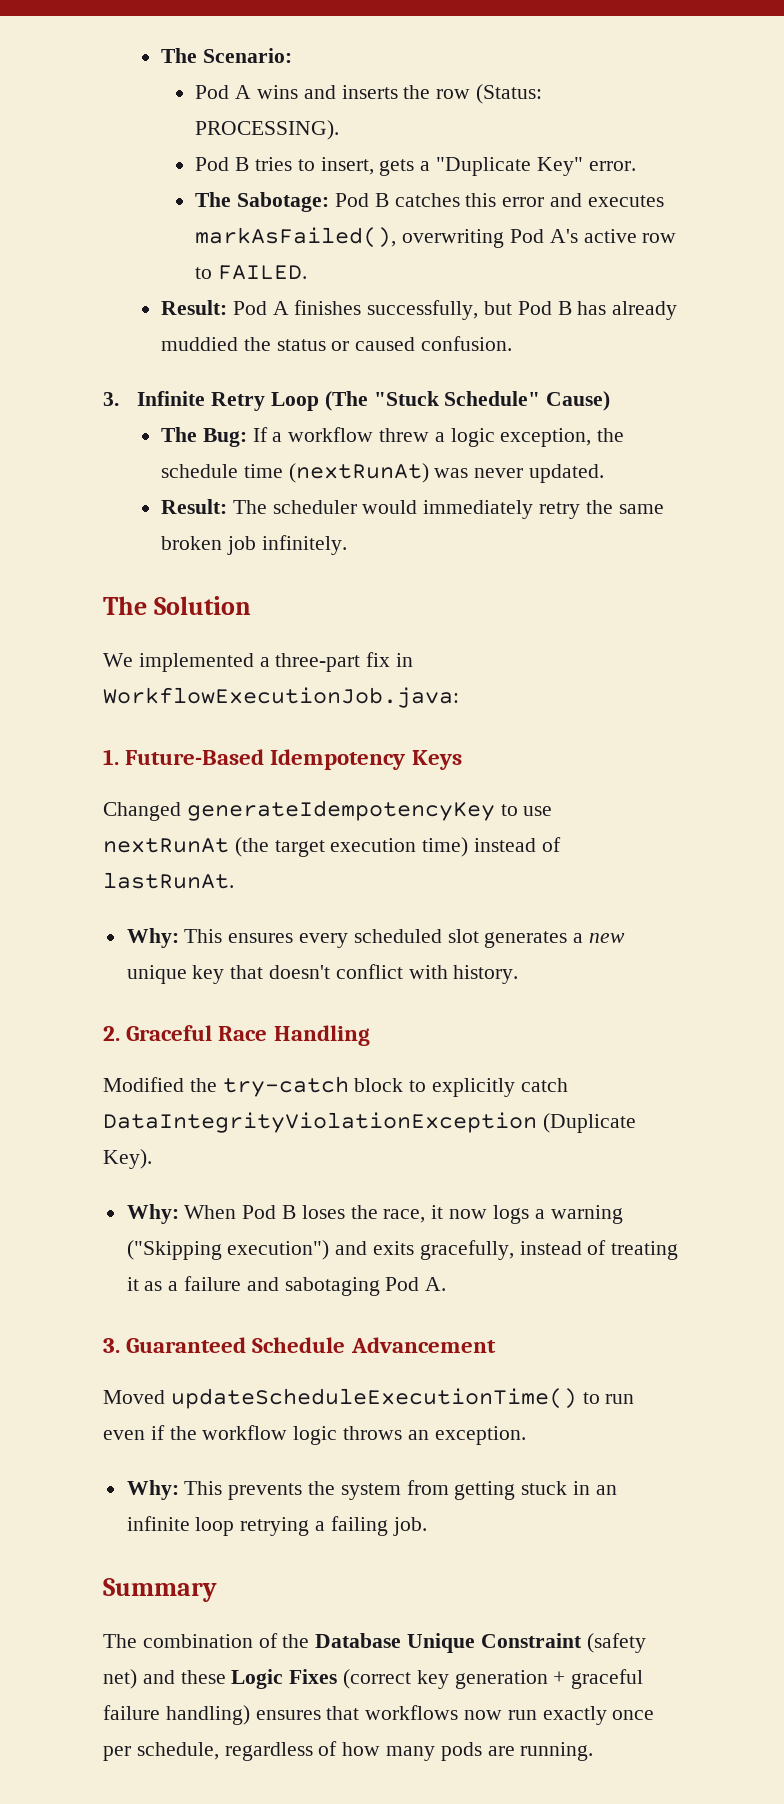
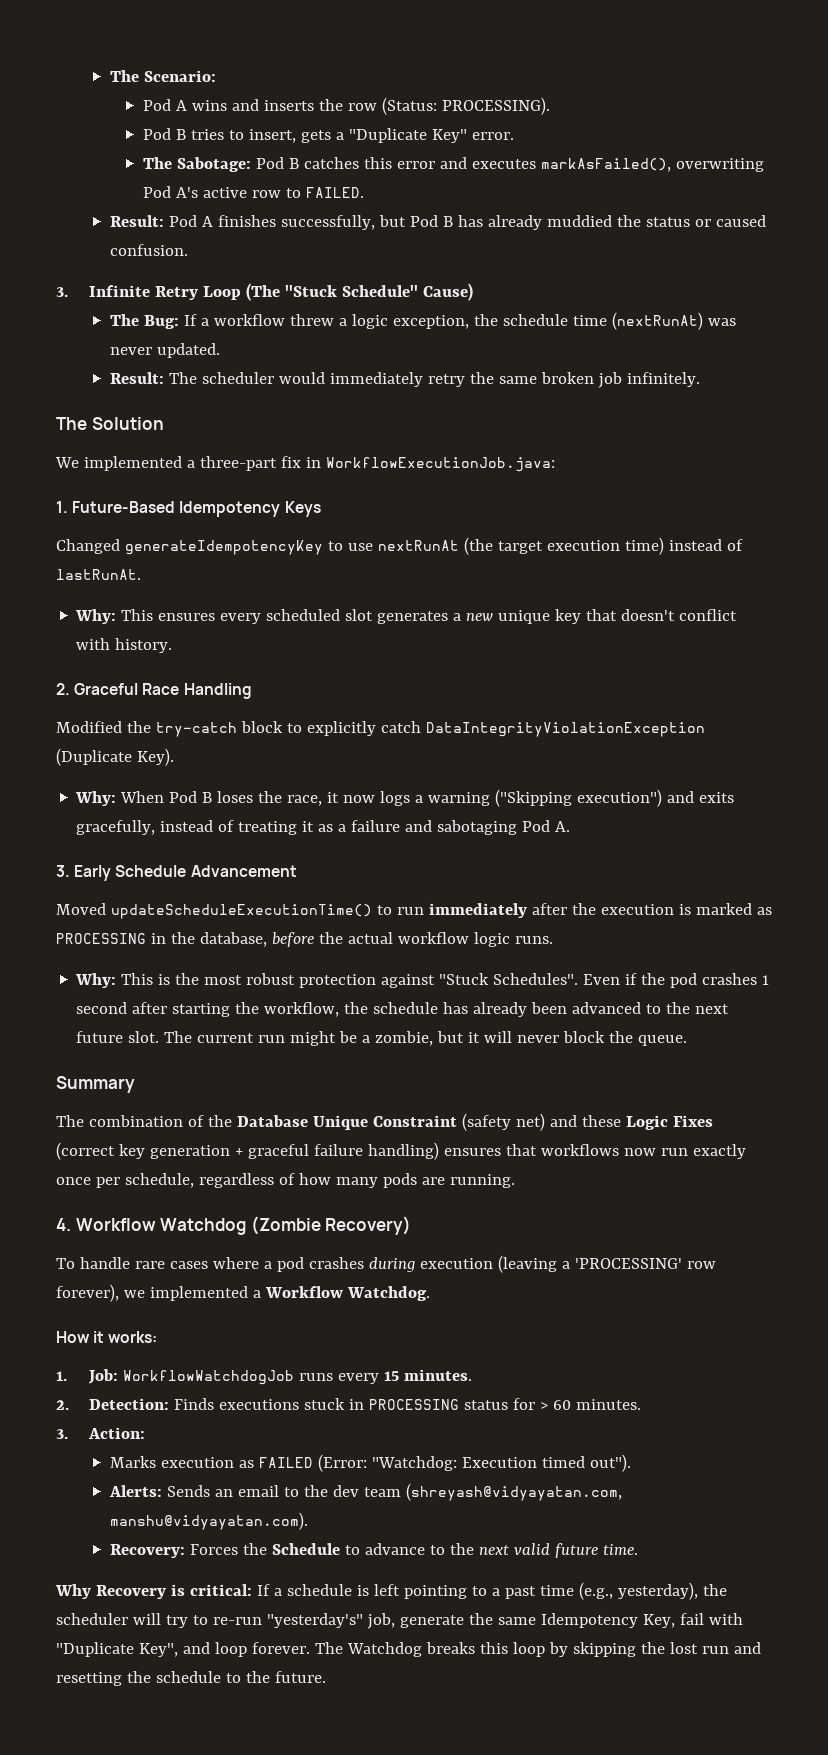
[126,1337,247,1353] Guaranteed -> [74,865,112,881] Early
[103,1425,526,1445] [126,1480,617,1500] [126,1516,427,1536] even if the workflow logic throws an exception. // Why: This prevents the system from getting stuck in an infinite loop retrying a failing job. -> [428,903,772,918] [56,932,553,947] [75,973,770,988] [76,1002,730,1017] [76,1031,688,1046] immediately after the execution is marked as PROCESSING in the database, before the actual workflow logic runs. // Why: This is the most robust protection against "Stuck Schedules". Even if the pod crashes 1 second after starting the workflow, the schedule has already been advanced to the next future slot. The current run might be a zombie, but it will never block the queue.
(594, 1751) none -> [56,1216,412,1235] [56,1255,716,1273] [56,1284,430,1302] [56,1331,158,1343] [56,1369,473,1385] [56,1398,642,1410] [56,1427,146,1439] [109,1454,631,1472] [108,1483,622,1501] [109,1512,308,1530] [109,1543,638,1558] [55,1582,727,1600] [56,1613,743,1629] [56,1642,761,1657] [56,1671,326,1686] // 4. Workflow Watchdog (Zombie Recovery) // To handle rare cases where a pod crashes during execution (leaving a 'PROCESSING' row forever), we implemented a Workflow Watchdog. // How it works: // 1. Job: WorkflowWatchdogJob runs every 15 minutes. // 2. Detection: Finds executions stuck in PROCESSING status for > 60 minutes. // 3. Action: // Marks execution as FAILED (Error: "Watchdog: Execution timed out"). // Alerts: Sends an email to the dev team (shreyash@vidyayatan.com, manshu@vidyayatan.com). // Recovery: Forces the Schedule to advance to the next valid future time. // Why Recovery is critical: If a schedule is left pointing to a past time (e.g., yesterday), the scheduler will try to re-run "yesterday's" job, generate the same Idempotency Key, fail with "Duplicate Key", and loop forever. The Watchdog breaks this loop by skipping the lost run and resetting the schedule to the future.

